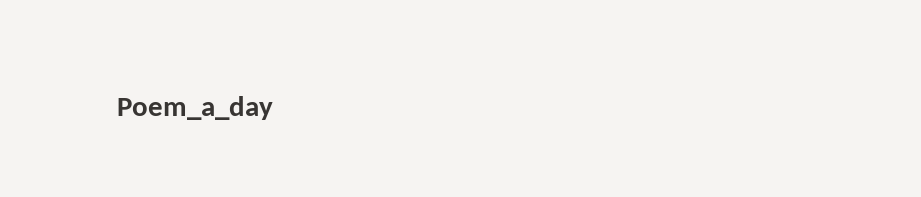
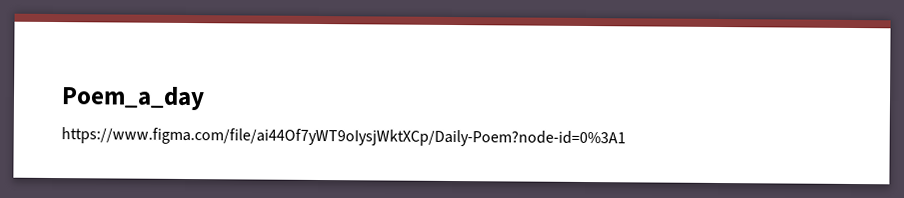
(273, 108) none -> [61,127,626,148] // https://www.figma.com/file/ai44Of7yWT9oIysjWktXCp/Daily-Poem?node-id=0%3A1

